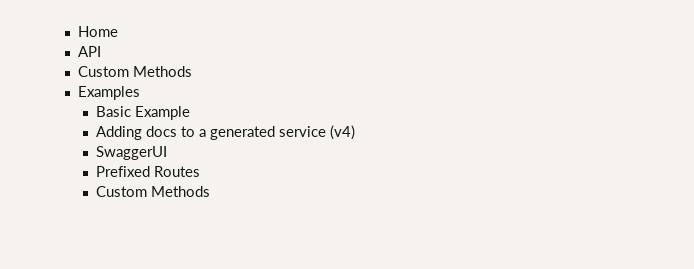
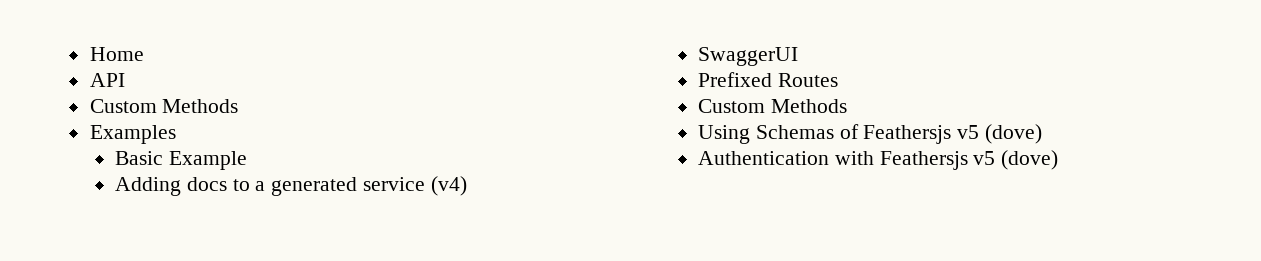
(211, 191) none -> [697,124,1042,144] [697,150,1059,170] // Using Schemas of Feathersjs v5 (dove) // Authentication with Feathersjs v5 (dove)

